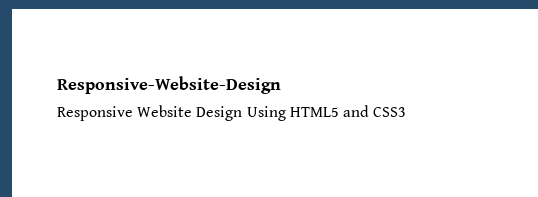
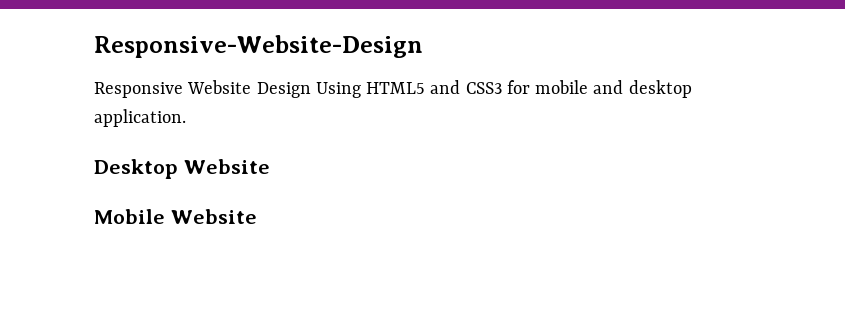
(407, 112) none -> [506,80,692,98] [94,109,186,127] [94,159,270,179] [94,209,257,224] for mobile and desktop application. // Desktop Website // Mobile Website

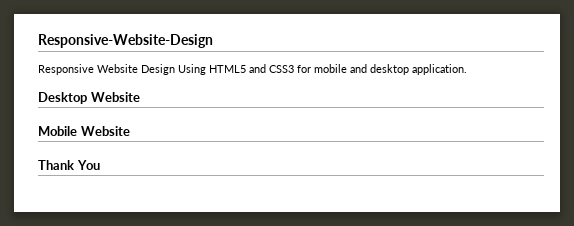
(257, 216) none -> [38,160,100,170] // Thank You

